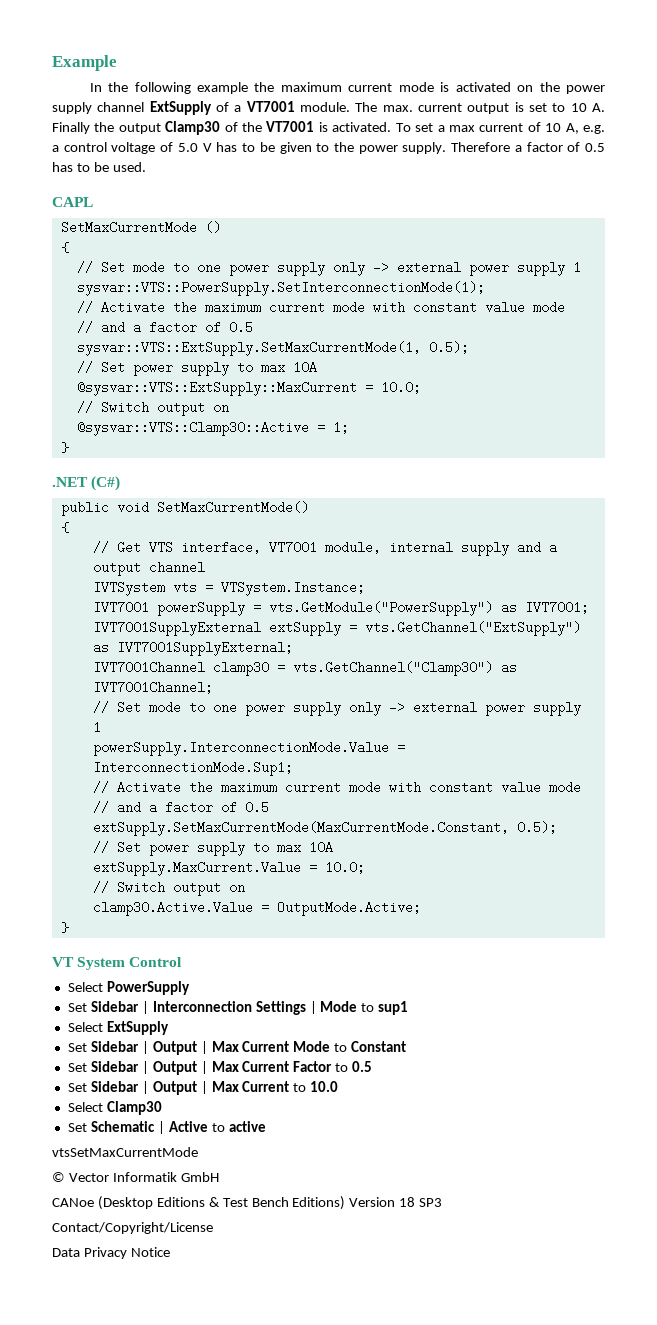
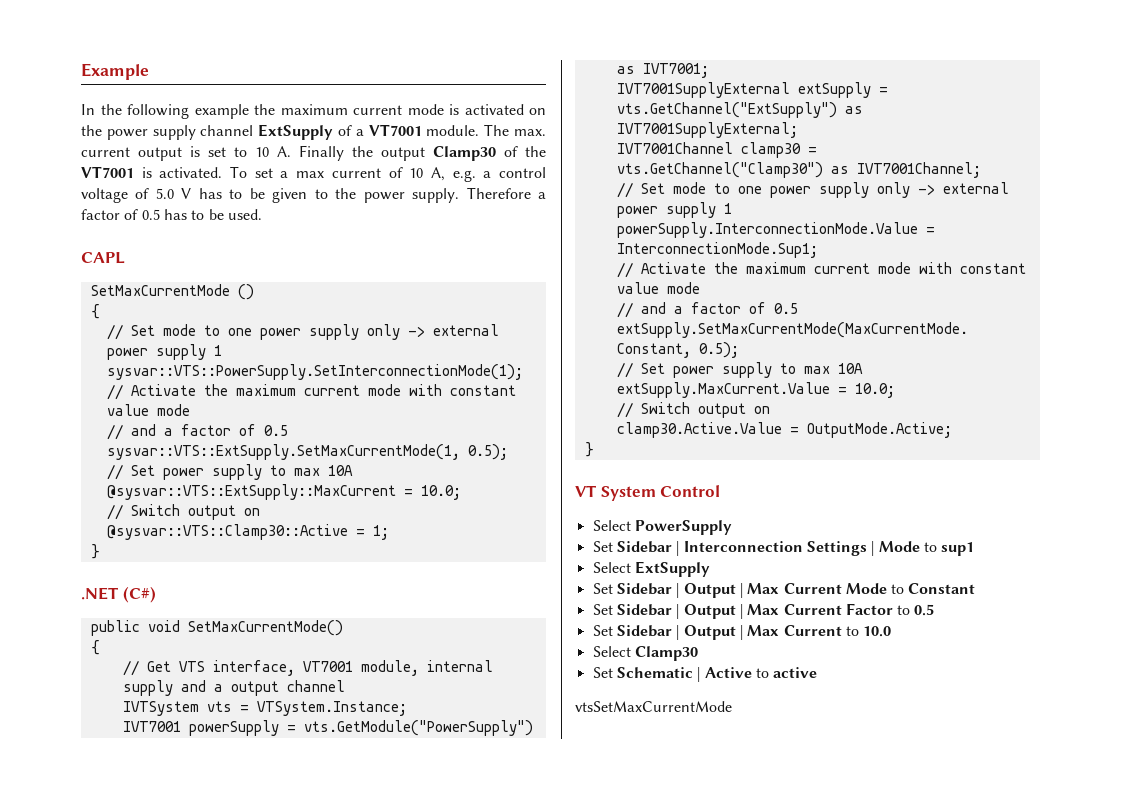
[52,1172,219,1182] [52,1196,443,1210] [52,1222,213,1234] [52,1247,170,1259] // © Vector Informatik GmbH // CANoe (Desktop Editions & Test Bench Editions) Version 18 SP3 // Contact/Copyright/License // Data Privacy Notice -> (732, 706) none

